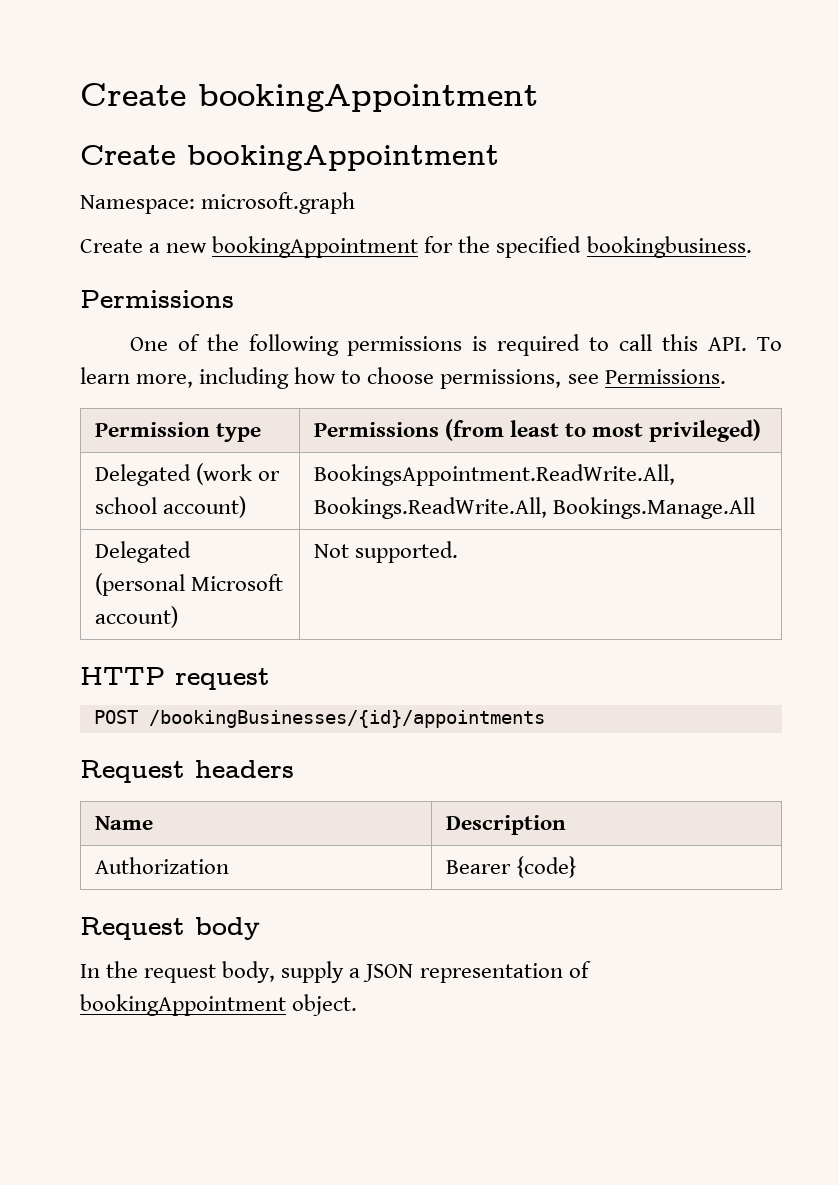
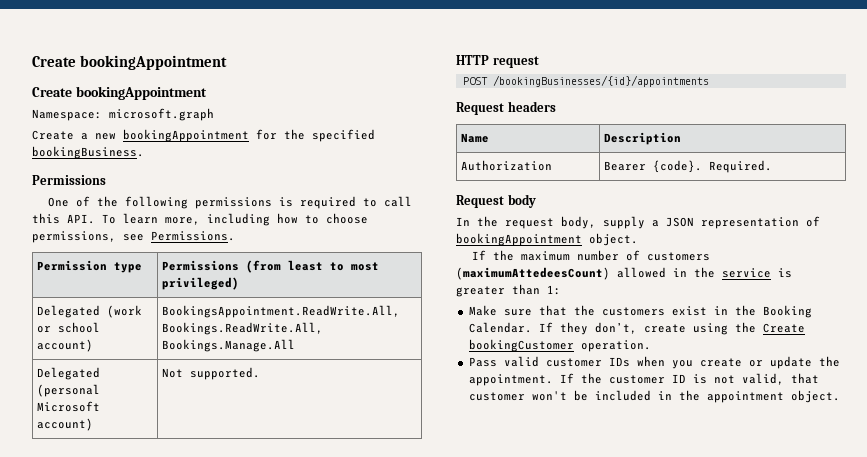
[586,236,752,258] bookingbusiness. -> [32,146,144,159] bookingBusiness.
[515,856,577,878] {code} -> [652,160,772,173] {code}. Required.
(358, 1005) none -> [471,250,710,261] [456,267,792,280] [456,284,561,297] [468,305,812,318] [468,322,805,335] [468,339,651,352] [468,356,840,369] [468,373,819,386] [468,390,840,403] // If the maximum number of customers (maximumAttedeesCount) allowed in the service is greater than 1: // Make sure that the customers exist in the Booking Calendar. If they don’t, create using the Create bookingCustomer operation. // Pass valid customer IDs when you create or update the appointment. If the customer ID is not valid, that customer won't be included in the appointment object.

